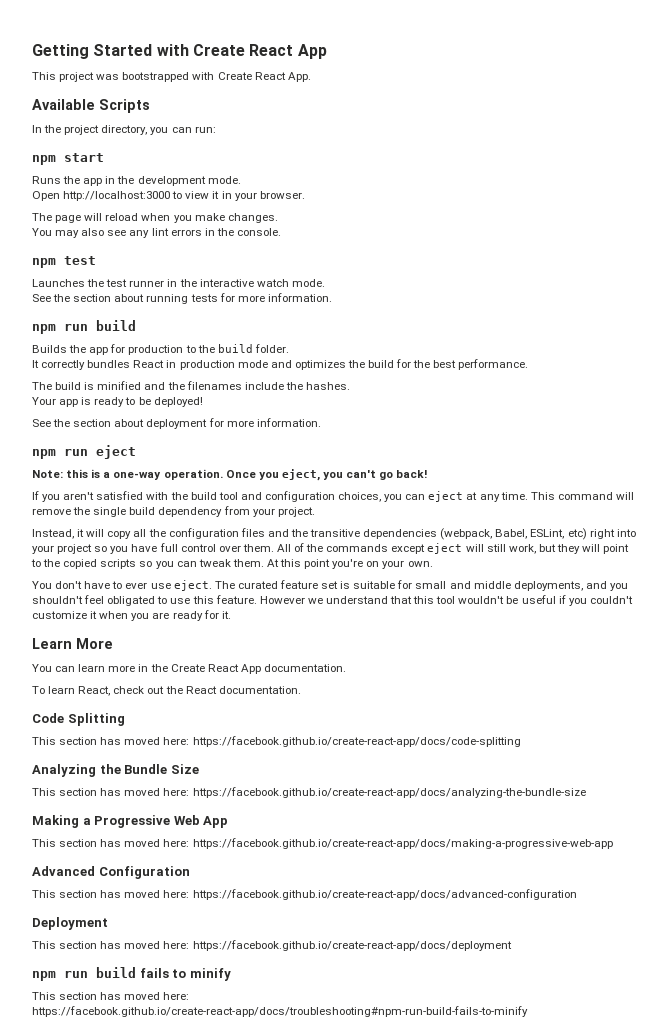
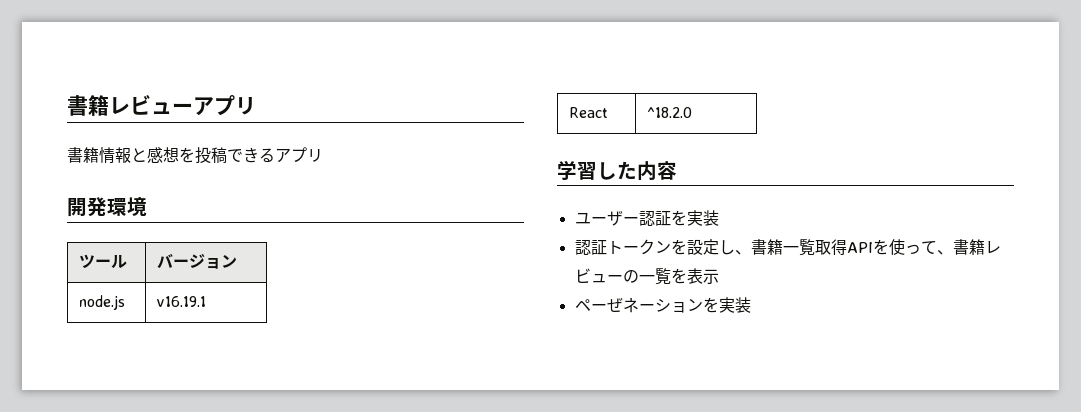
[32,44,327,59] [32,72,311,82] [32,99,150,113] [32,125,216,135] [32,153,104,165] [32,176,241,186] [32,191,305,201] [32,213,278,223] [32,228,281,238] [32,256,96,268] [32,279,325,287] [32,293,332,304] [32,320,136,334] [32,344,289,355] [32,359,529,370] [32,381,350,390] [32,397,203,407] [32,418,321,429] [32,445,136,459] [32,469,428,481] [32,491,634,502] [32,506,315,517] [32,528,636,540] [32,543,630,554] [31,559,433,569] [32,580,628,591] [32,595,633,606] [32,610,231,621] [32,638,113,649] [32,664,346,674] [32,686,301,696] [32,713,125,726] [32,736,521,747] [32,764,199,777] [32,787,586,798] [32,815,229,828] [32,838,613,849] [32,866,190,879] [32,889,577,900] [32,917,108,930] [32,940,512,951] [32,967,231,981] [32,992,190,1000] [32,1006,528,1017] Getting Started with Create React App // This project was bootstrapped with Create React App. // Available Scripts // In the project directory, you can run: // npm start // Runs the app in the development mode. // Open http://localhost:3000 to view it in your browser. // The page will reload when you make changes. // You may also see any lint errors in the console. // npm test // Launches the test runner in the interactive watch mode. // See the section about running tests for more information. // npm run build // Builds the app for production to the build folder. // It correctly bundles React in production mode and optimizes the build for the best performance. // The build is minified and the filenames include the hashes. // Your app is ready to be deployed! // See the section about deployment for more information. // npm run eject // Note: this is a one-way operation. Once you eject, you can't go back! // If you aren't satisfied with the build tool and configuration choices, you can eject at any time. This command will remove the single build dependency from your project. // Instead, it will copy all the configuration files and the transitive dependencies (webpack, Babel, ESLint, etc) right into your project so you have full control over them. All of the commands except eject will still work, but they will point to the copied scripts so you can tweak them. At this point you're on your own. // You don't have to ever use eject. The curated feature set is suitable for small and middle deployments, and you shouldn't feel obligated to use this feature. However we understand that this tool wouldn't be useful if you couldn't customize it when you are ready for it. // Learn More // You can learn more in the Create React App documentation. // To learn React, check out the React documentation. // Code Splitting // This section has moved here: https://facebook.github.io/create-react-app/docs/code-splitting // Analyzing the Bundle Size // This section has moved here: https://facebook.github.io/create-react-app/docs/analyzing-the-bundle-size // Making a Progressive Web App // This section has moved here: https://facebook.github.io/create-react-app/docs/making-a-progressive-web-app // Advanced Configuration // This section has moved here: https://facebook.github.io/create-react-app/docs/advanced-configuration // Deployment // This section has moved here: https://facebook.github.io/create-react-app/docs/deployment // npm run build fails to minify // This section has moved here: https://facebook.github.io/create-react-app/docs/troubleshooting#npm-run-build-fails-to-minify -> [67,95,256,116] [67,147,323,164] [67,197,147,217] [78,254,127,268] [156,254,237,269] [78,295,125,310] [156,296,206,307] [568,107,608,118] [646,107,692,118] [557,160,677,181] [574,210,719,226] [574,239,1001,256] [574,268,719,285] [574,297,751,313] 書籍レビューアプリ // 書籍情報と感想を投稿できるアプリ // 開発環境 // ツール | バージョン // node.js | v16.19.1 // React | ^18.2.0 // 学習した内容 // ユーザー認証を実装 // 認証トークンを設定し、書籍一覧取得APIを使って、書籍レビューの一覧を表示 // ペーぜネーションを実装

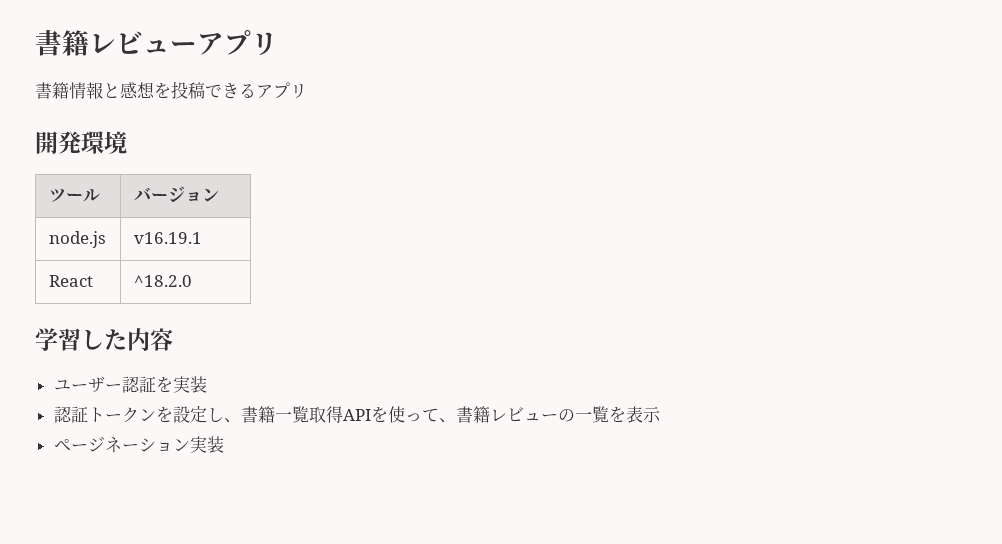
[606,297,623,312] ぜ -> [87,436,105,452] ジ
[702,297,719,313] を -> (190, 445) none

